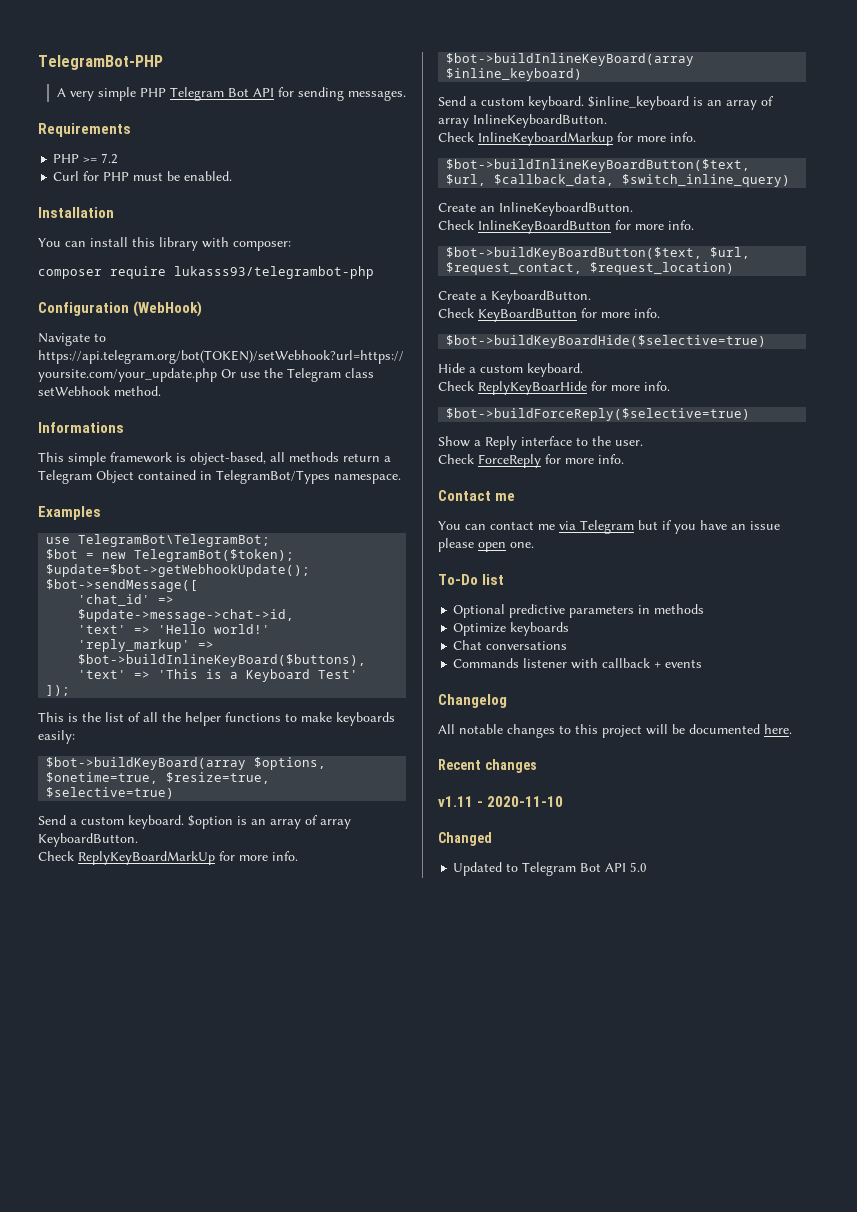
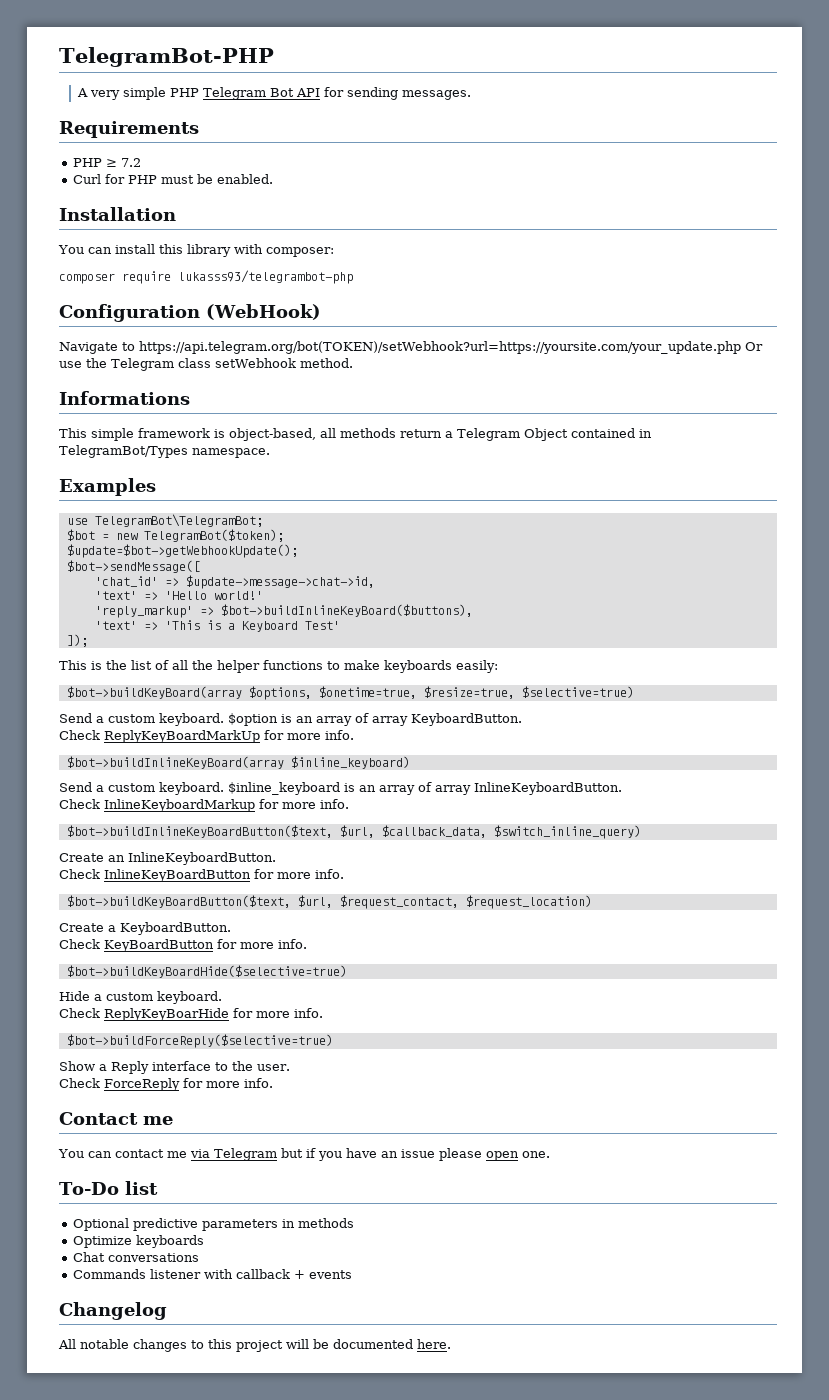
[83,157,98,163] >= -> [106,159,118,167] ≥
[438,759,537,773] [438,796,564,807] [438,832,492,846] [453,862,648,876] // Recent changes // v1.11 - 2020-11-10 // Changed // Updated to Telegram Bot API 5.0 -> (451, 1344) none

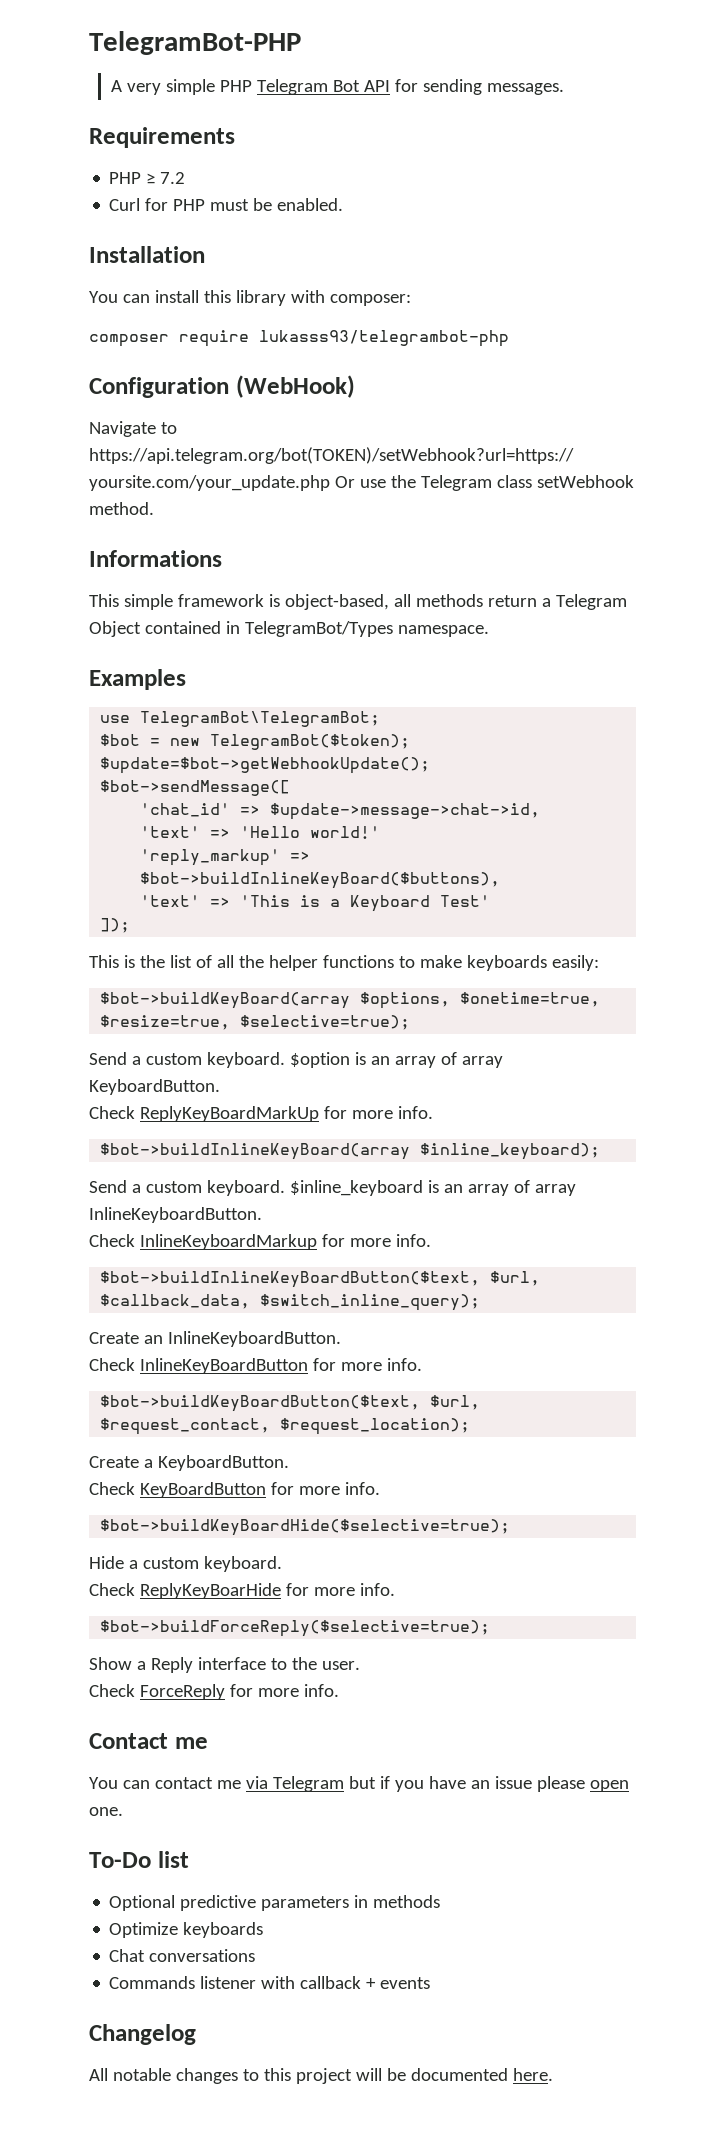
[521,686,634,698] $selective=true) -> [240,1015,411,1030] $selective=true);
[290,756,410,769] $inline_keyboard) -> [420,1143,601,1160] $inline_keyboard);
[493,825,641,839] $switch_inline_query) -> [260,1294,481,1311] $switch_inline_query);
[465,895,592,909] $request_location) -> [280,1418,471,1435] $request_location);
[66,965,347,978] $bot->buildKeyBoardHide($selective=true) -> [100,1519,511,1536] $bot->buildKeyBoardHide($selective=true);
[66,1034,333,1048] $bot->buildForceReply($selective=true) -> [100,1620,491,1637] $bot->buildForceReply($selective=true);

